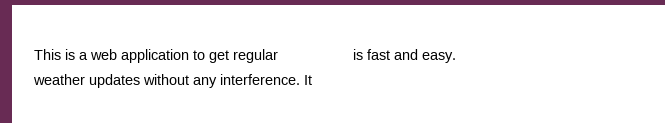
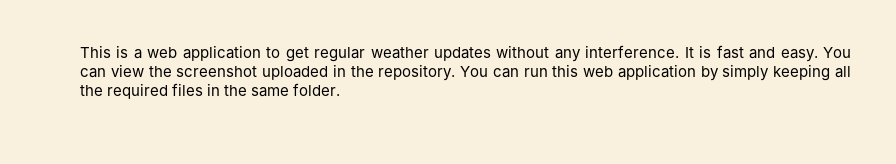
(456, 57) none -> [823,47,852,58] [80,64,851,81] [80,83,341,99] You can view the screenshot uploaded in the repository. You can run this web application by simply keeping all the required files in the same folder.

